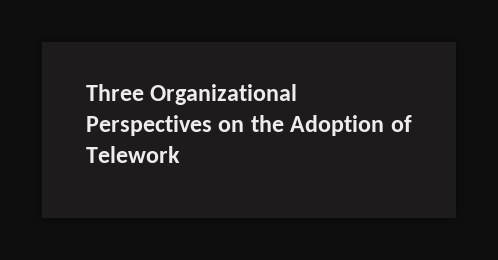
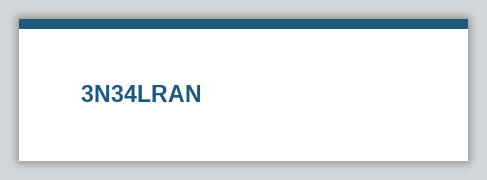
[86,84,298,105] [86,115,412,136] [86,146,180,163] Three Organizational Perspectives on the Adoption of Telework -> [81,85,202,102] 3N34LRAN

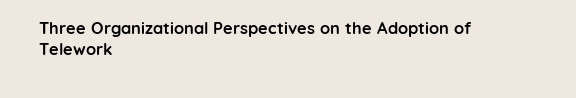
[81,85,202,102] 3N34LRAN -> [39,21,472,37] [39,43,112,55] Three Organizational Perspectives on the Adoption of Telework

